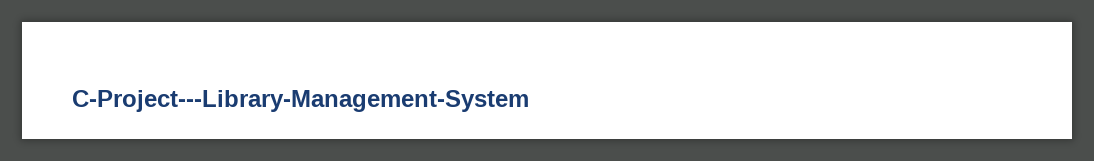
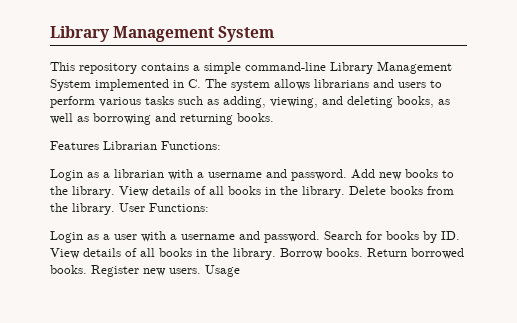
[72,90,529,112] C-Project---Library-Management-System -> [50,26,275,42] [50,61,452,74] [50,79,442,91] [50,96,450,108] [50,113,274,125] [50,141,221,150] [50,169,454,181] [50,186,454,198] [50,203,209,215] [50,231,460,243] [50,248,464,260] [50,265,240,277] Library Management System // This repository contains a simple command-line Library Management System implemented in C. The system allows librarians and users to perform various tasks such as adding, viewing, and deleting books, as well as borrowing and returning books. // Features Librarian Functions: // Login as a librarian with a username and password. Add new books to the library. View details of all books in the library. Delete books from the library. User Functions: // Login as a user with a username and password. Search for books by ID. View details of all books in the library. Borrow books. Return borrowed books. Register new users. Usage

